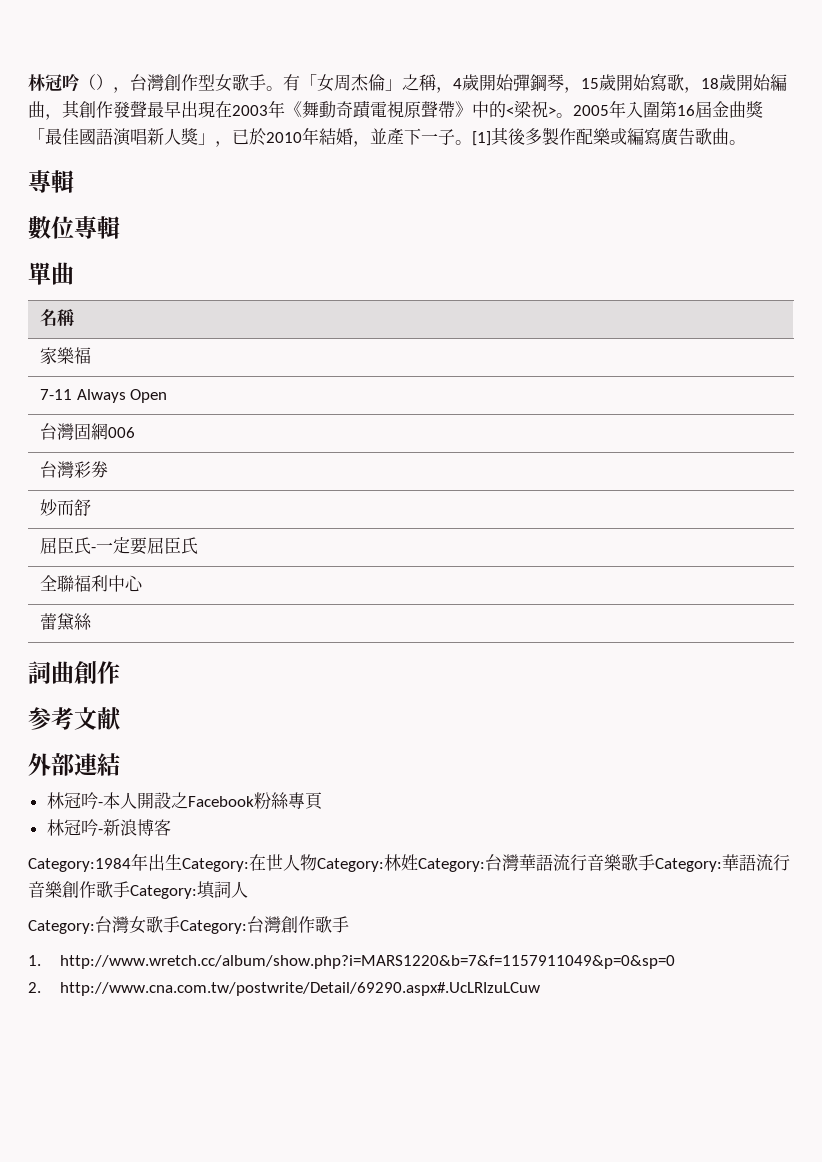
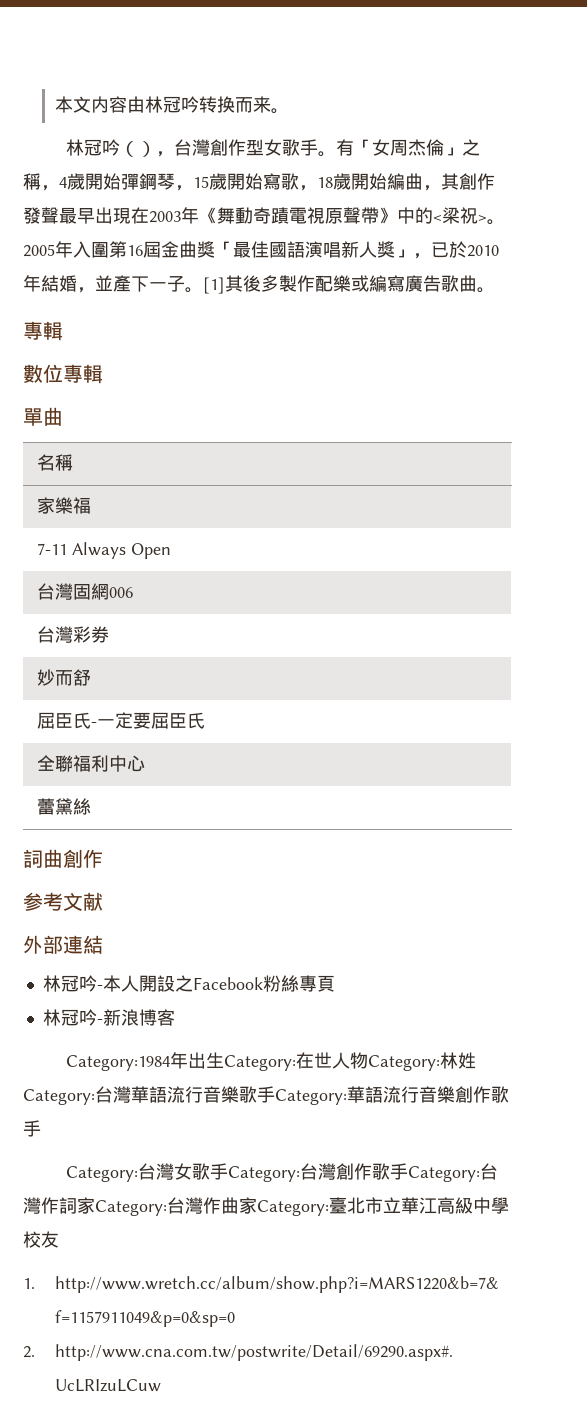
(28, 82) none -> [54,96,289,114] 本文内容由林冠吟转换而来。 //
[130,881,248,899] Category:填詞人 -> (41, 1128) none
(349, 924) none -> [408,1163,499,1182] [23,1197,509,1216] [23,1231,59,1248] Category:台灣作詞家Category:台灣作曲家Category:臺北市立華江高級中學校友

